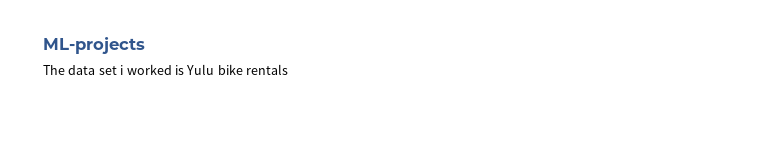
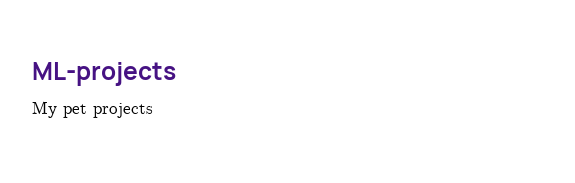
[43,64,288,75] The data set i worked is Yulu bike rentals -> [32,101,153,118] My pet projects

